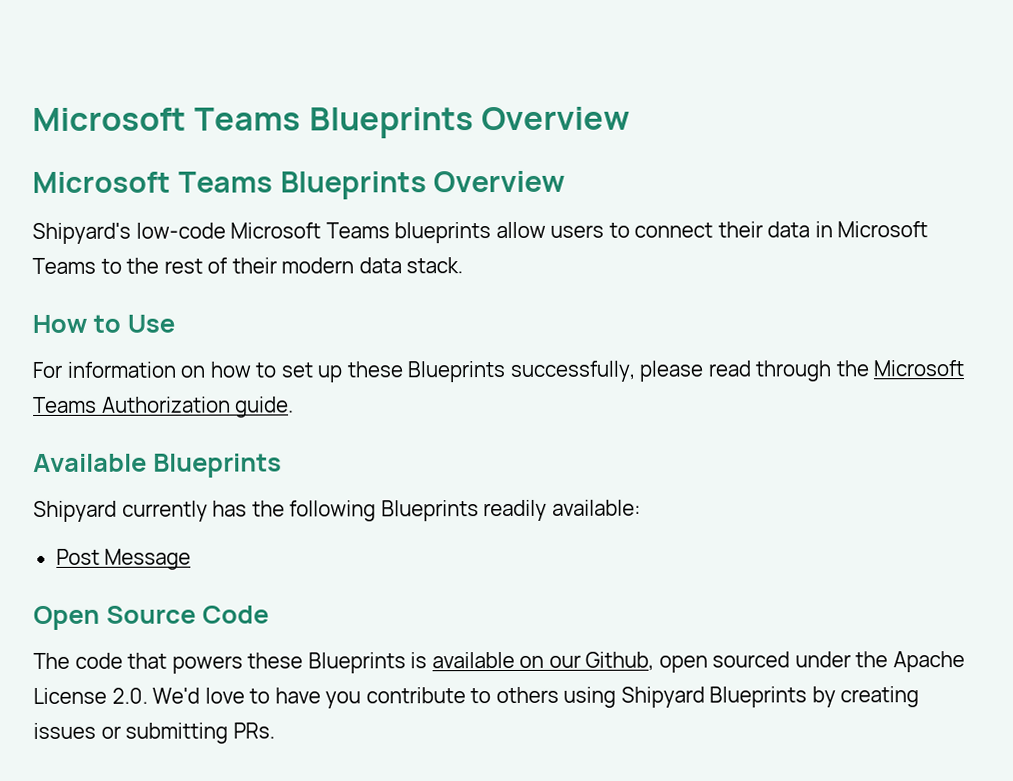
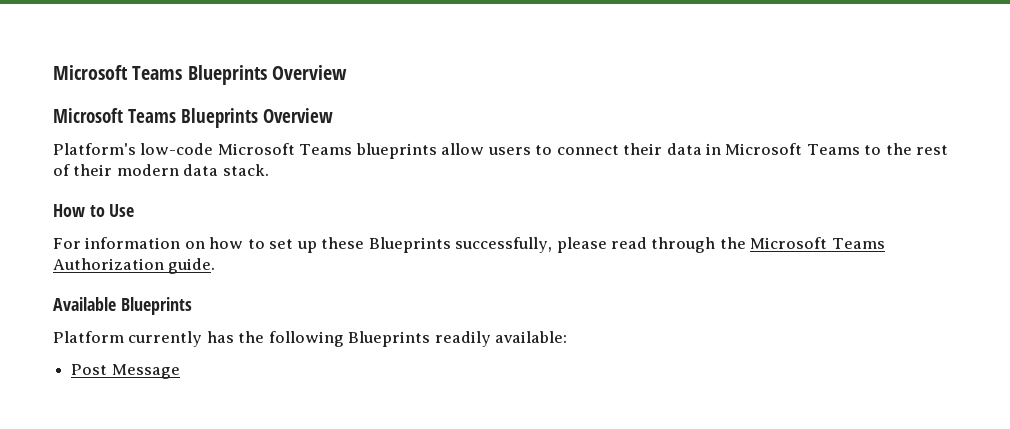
[32,222,131,244] Shipyard's -> [53,143,136,155] Platform's
[33,500,117,522] Shipyard -> [53,331,124,343] Platform
[33,605,269,630] [33,651,966,674] [33,686,920,709] [33,722,275,744] // Open Source Code // The code that powers these Blueprints is available on our Github, open sourced under the Apache License 2.0. We'd love to have you contribute to others using Shipyard Blueprints by creating issues or submitting PRs. -> (180, 371) none

